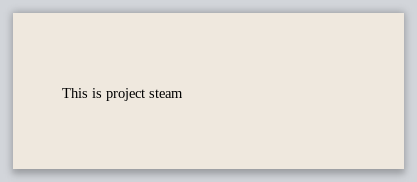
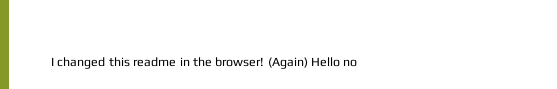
[62,88,183,101] This is project steam -> [51,57,358,69] I changed this readme in the browser! (Again) Hello no

